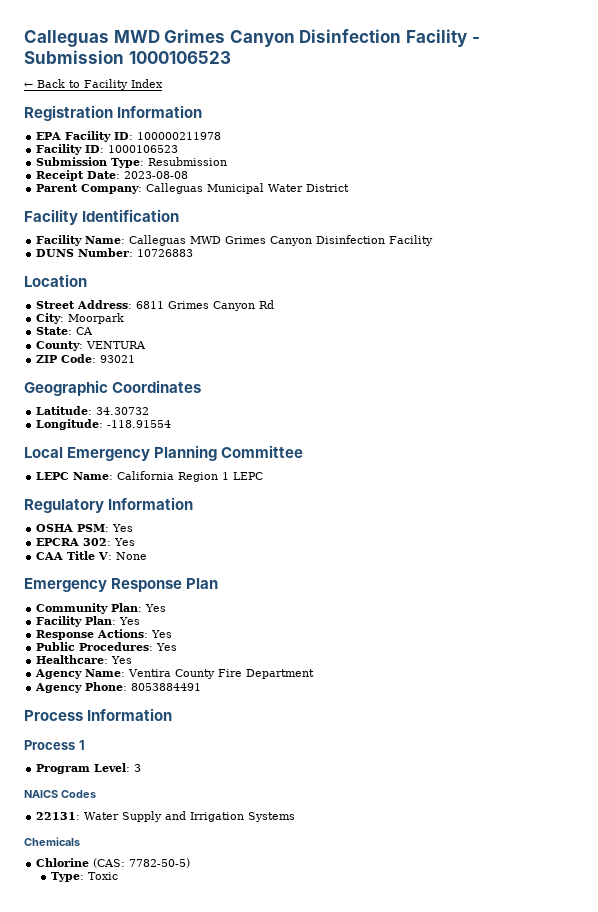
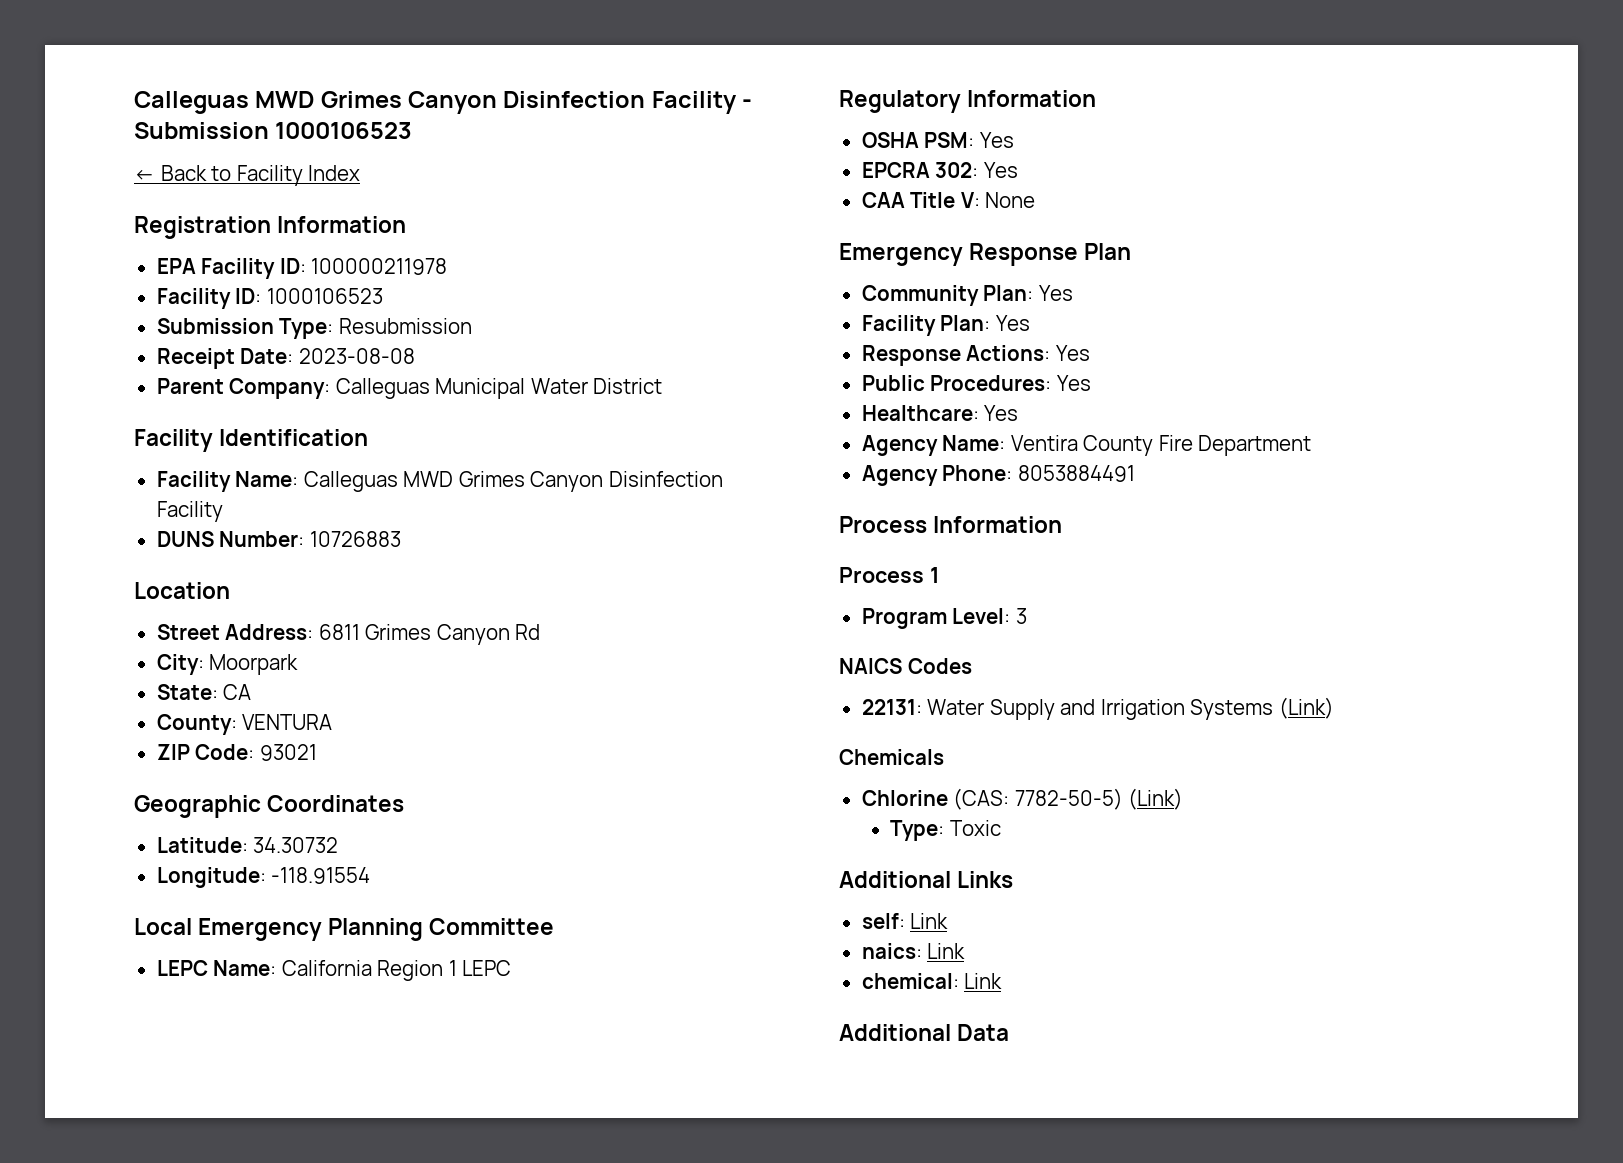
(296, 817) none -> [1278,697,1334,719] (Link)
(191, 863) none -> [1128,788,1184,810] (Link)
(118, 876) none -> [839,871,1014,888] [861,913,949,929] [861,943,966,959] [861,973,1003,989] [839,1024,1010,1041] // Additional Links // self: Link // naics: Link // chemical: Link // Additional Data

